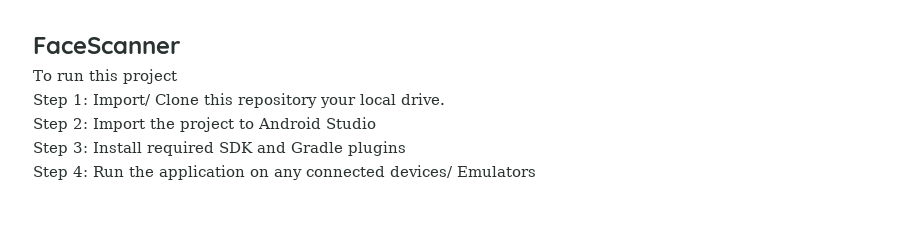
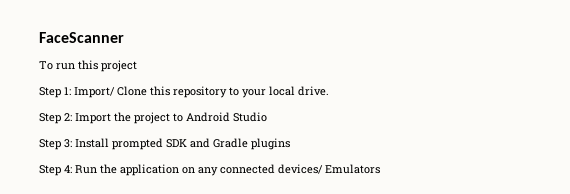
(317, 100) none -> [229,87,239,96] to
[147,141,214,156] required -> [112,138,163,150] prompted

